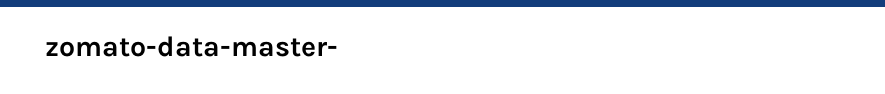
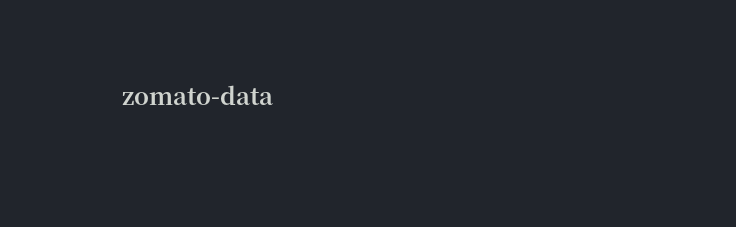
[45,36,338,57] zomato-data-master- -> [122,85,273,105] zomato-data

